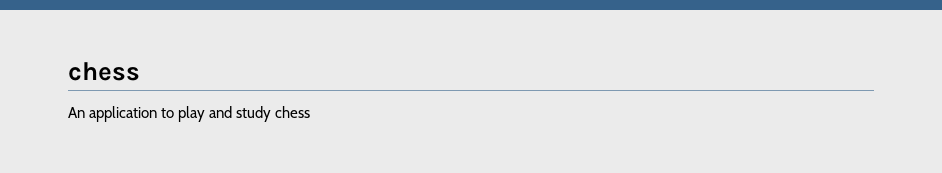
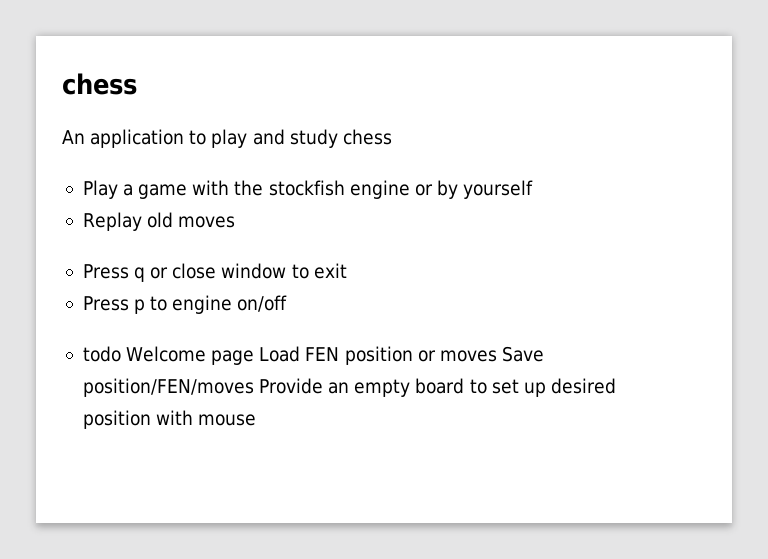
(311, 112) none -> [82,180,534,199] [82,212,236,231] [82,263,347,282] [82,295,288,314] [82,346,544,365] [82,378,616,397] [82,410,257,429] // Play a game with the stockfish engine or by yourself // Replay old moves // Press q or close window to exit // Press p to engine on/off // todo Welcome page Load FEN position or moves Save position/FEN/moves Provide an empty board to set up desired position with mouse

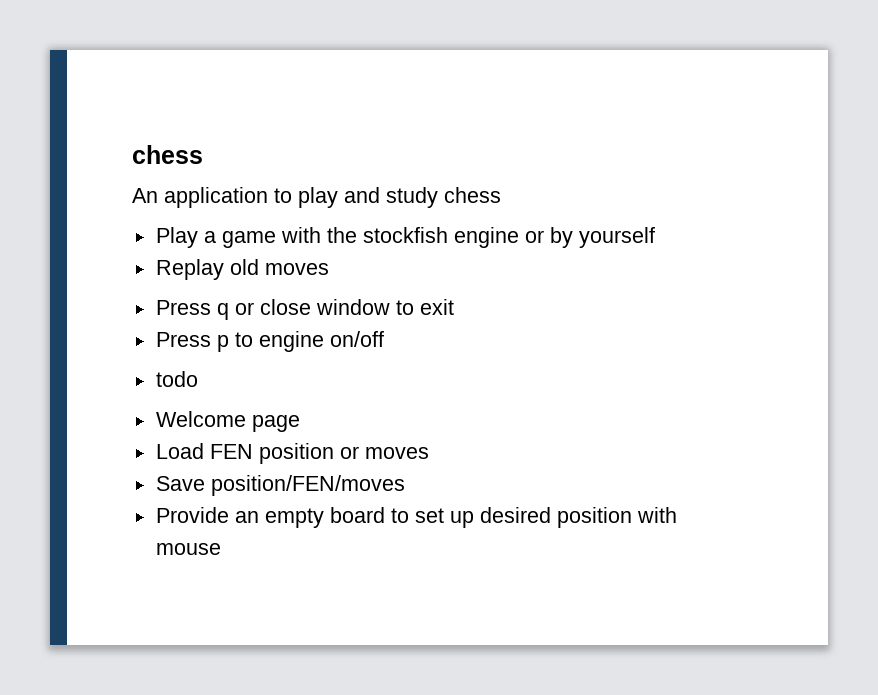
(121, 354) none -> (198, 379) //
(255, 357) none -> (300, 423) //
(497, 356) none -> (429, 453) //
(254, 387) none -> (405, 485) //

